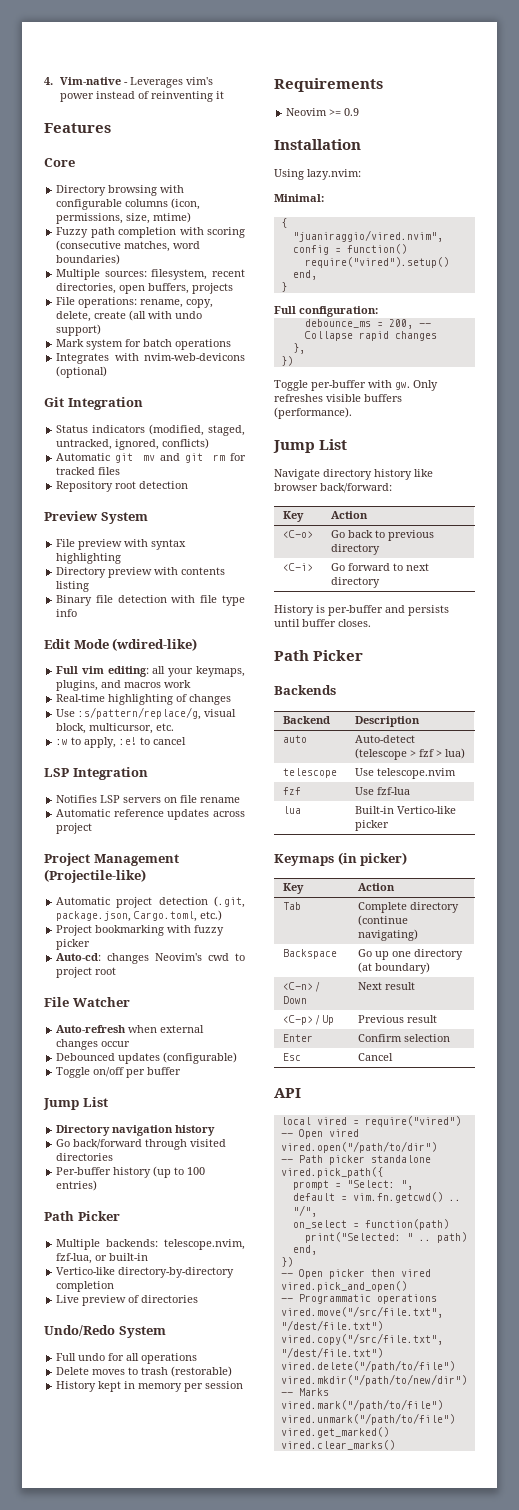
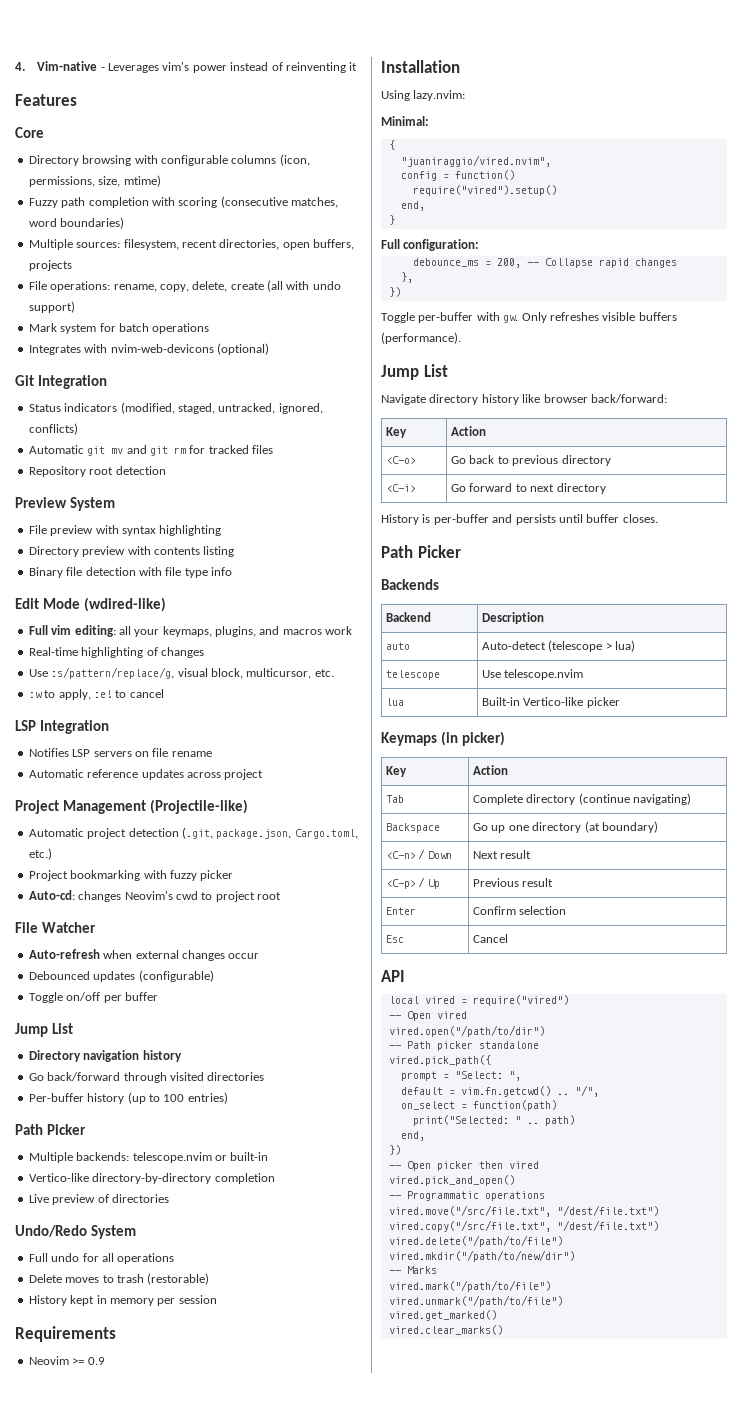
[164,1239,245,1250] [56,1253,93,1264] telescope.nvim, fzf-lua, -> [132,1152,212,1163] telescope.nvim
[418,749,442,757] fzf > -> (612, 646) none
[282,787,301,795] [354,787,410,795] // fzf | Use fzf-lua -> (584, 674) none

